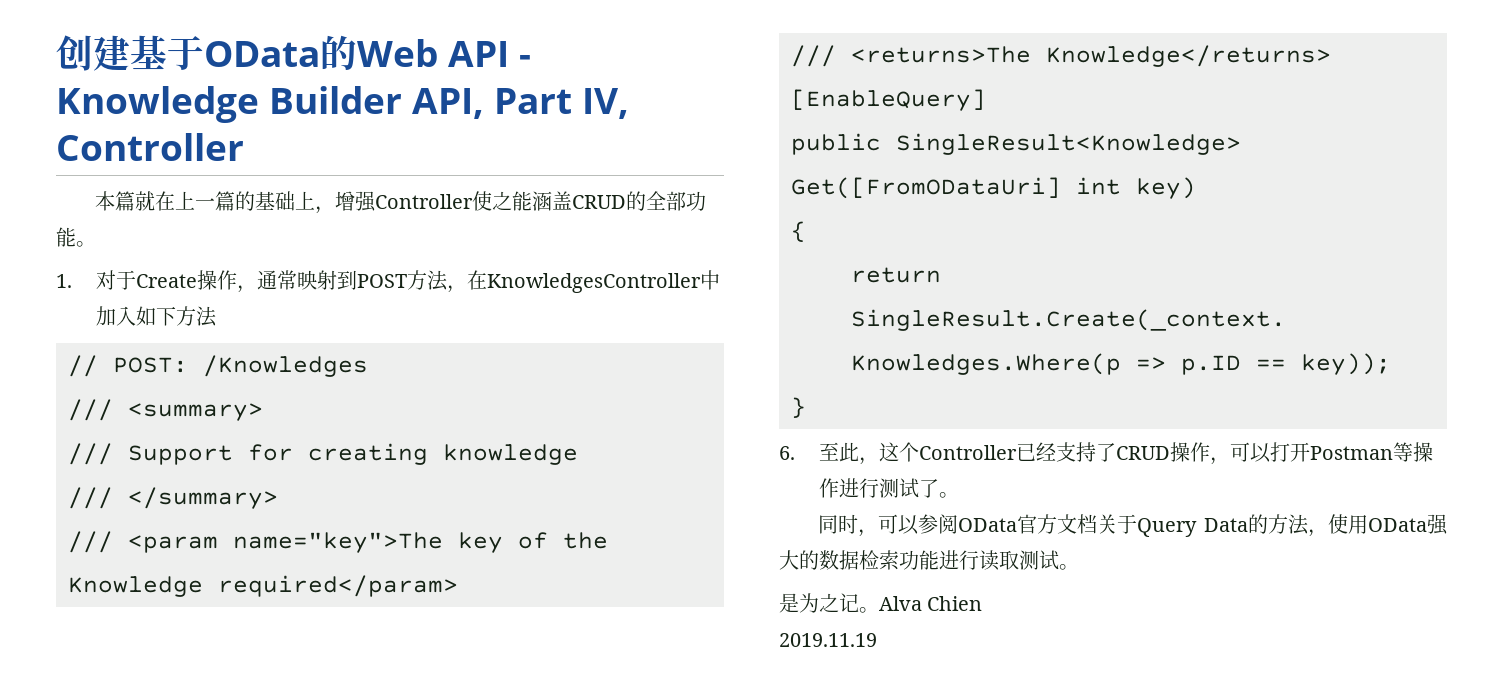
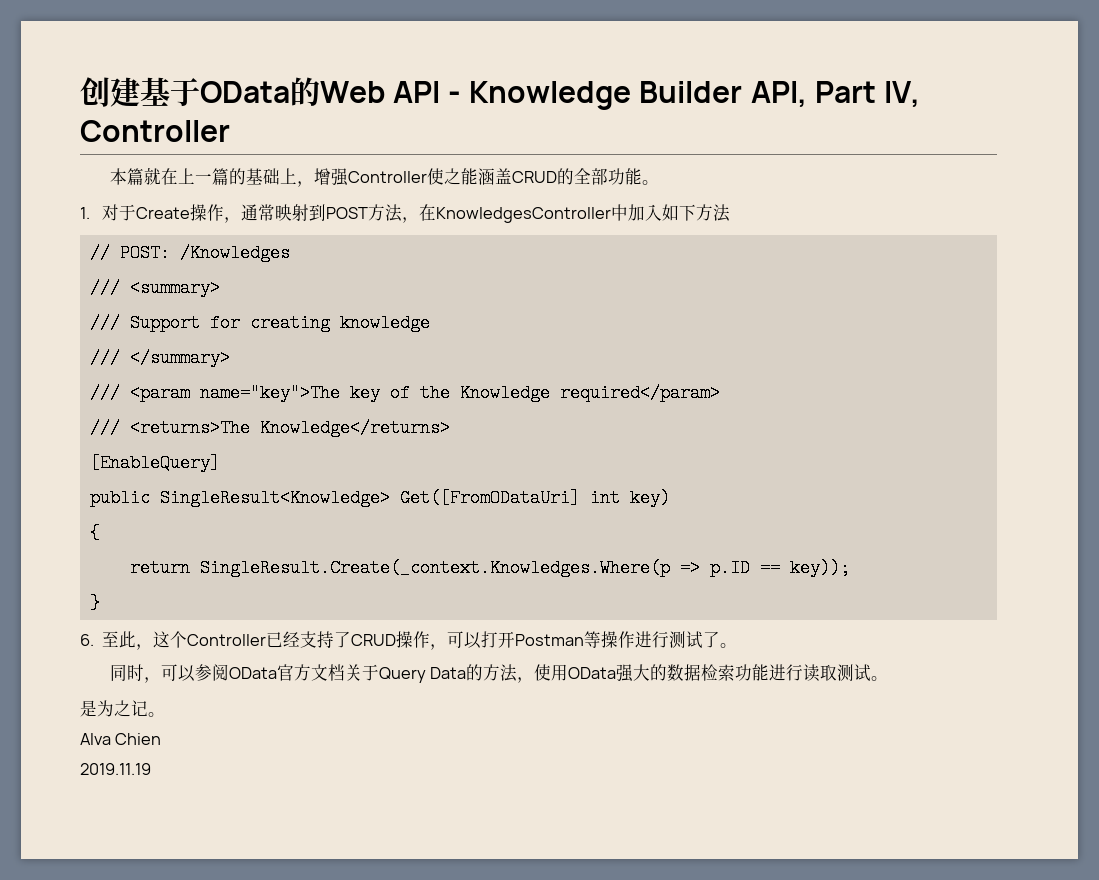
(879, 610) none -> (165, 714) //

